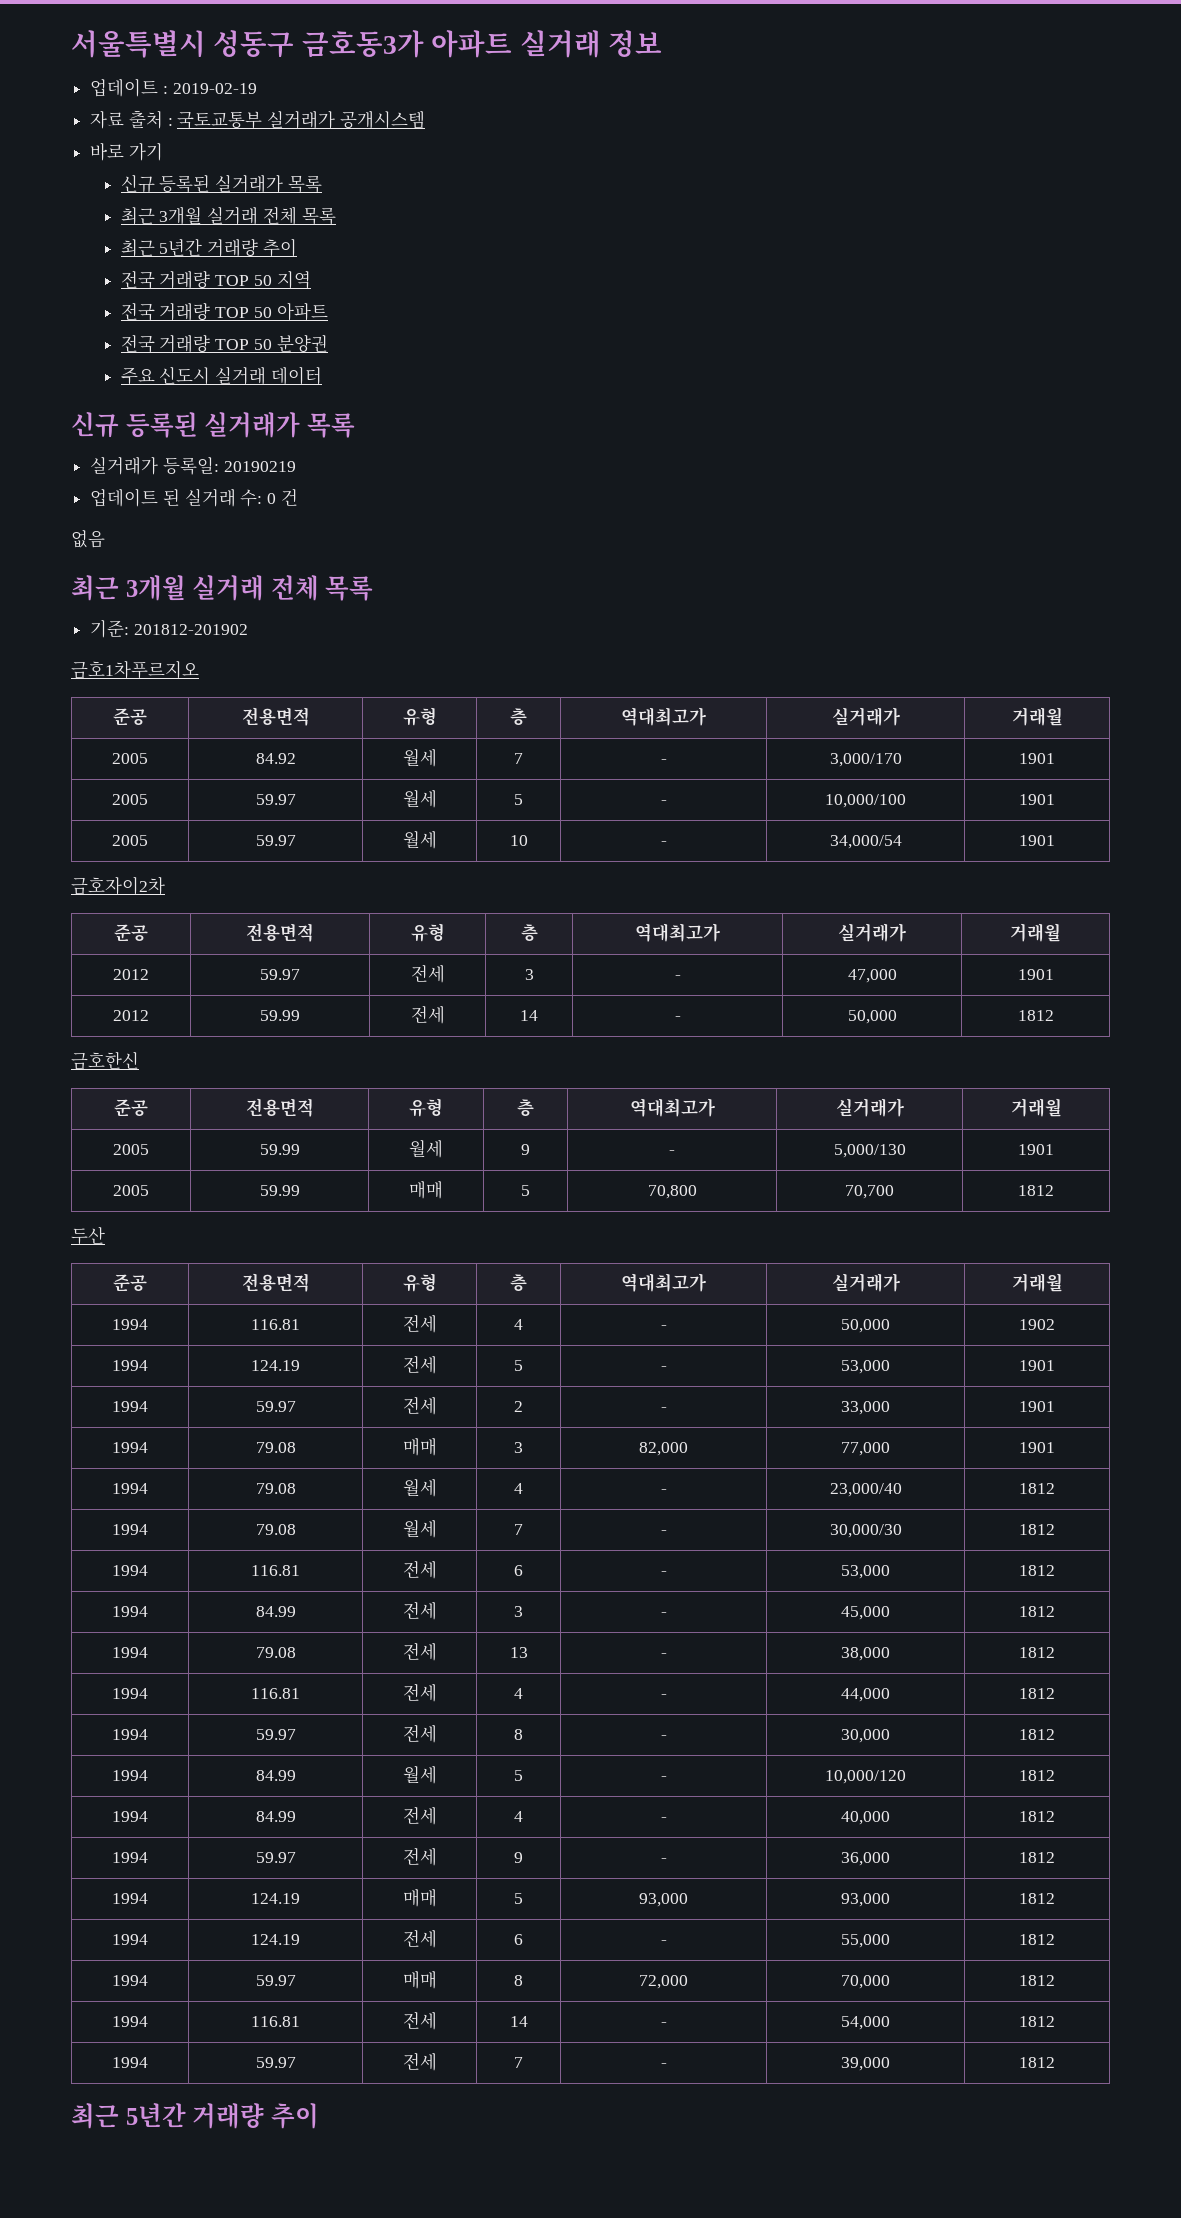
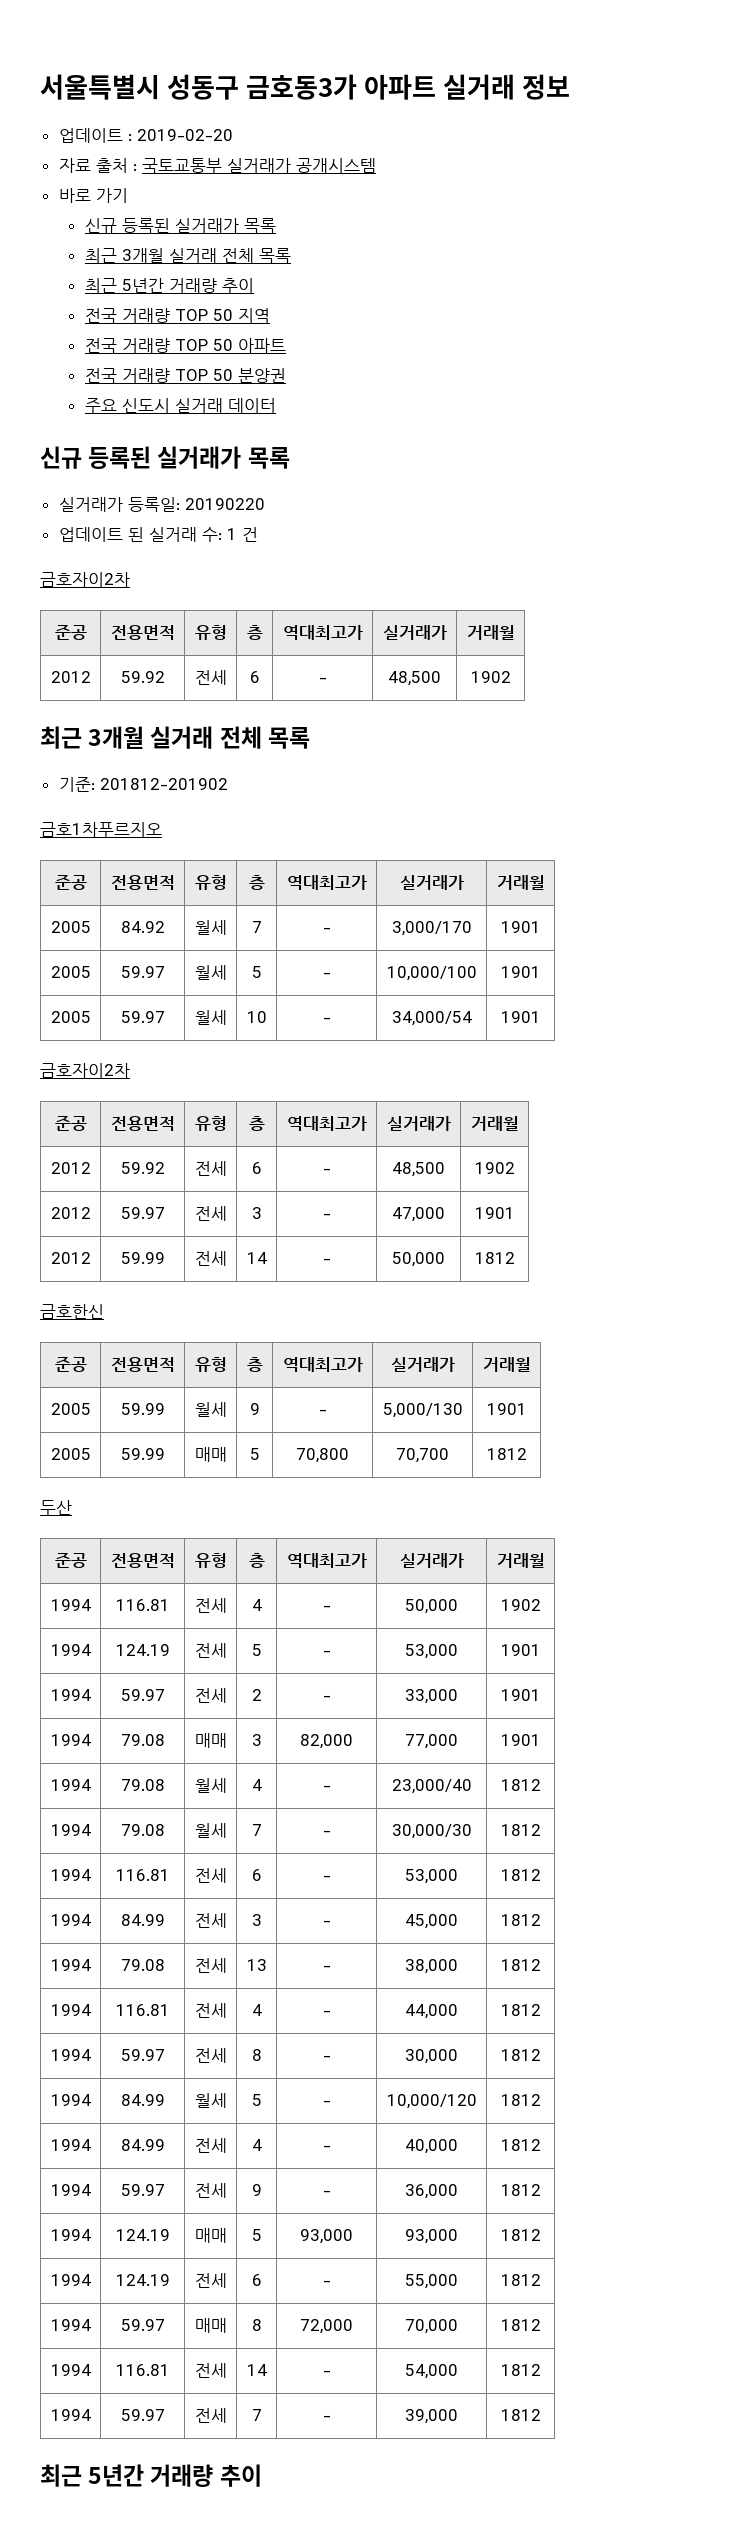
[172,83,257,94] 2019-02-19 -> [136,129,233,141] 2019-02-20
[223,461,296,472] 20190219 -> [184,498,265,510] 20190220
[267,493,277,504] 0 -> [226,528,237,540] 1
[71,530,105,548] 없음 -> [40,572,130,587] [54,625,87,640] [110,625,175,640] [194,625,227,640] [246,625,263,640] [282,625,363,640] [382,625,447,640] [466,625,515,640] [50,671,91,683] [120,671,165,683] [194,670,227,685] [249,671,260,683] [318,677,327,683] [388,671,441,686] [470,671,511,683] 금호자이2차 // 준공 | 전용면적 | 유형 | 층 | 역대최고가 | 실거래가 | 거래월 // 2012 | 59.92 | 전세 | 6 | - | 48,500 | 1902
(1061, 932) none -> [50,1162,91,1174] [120,1162,165,1174] [194,1161,227,1176] [251,1162,262,1174] [322,1168,331,1174] [392,1162,445,1177] [474,1162,515,1174] // 2012 | 59.92 | 전세 | 6 | - | 48,500 | 1902

